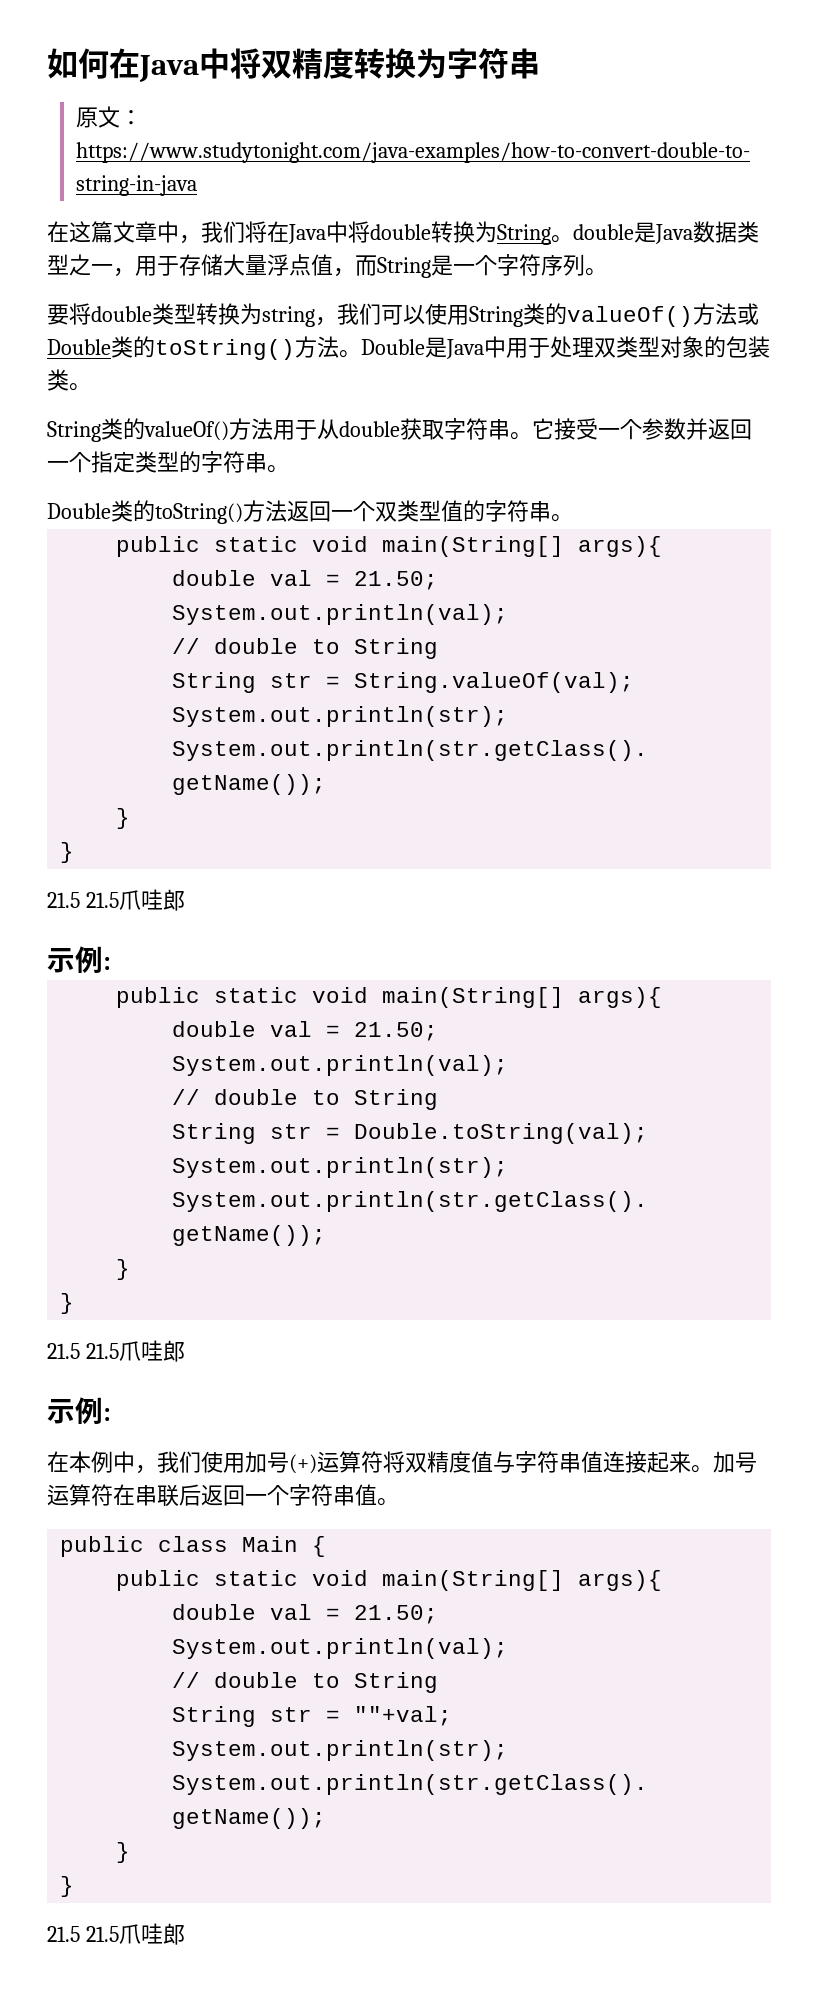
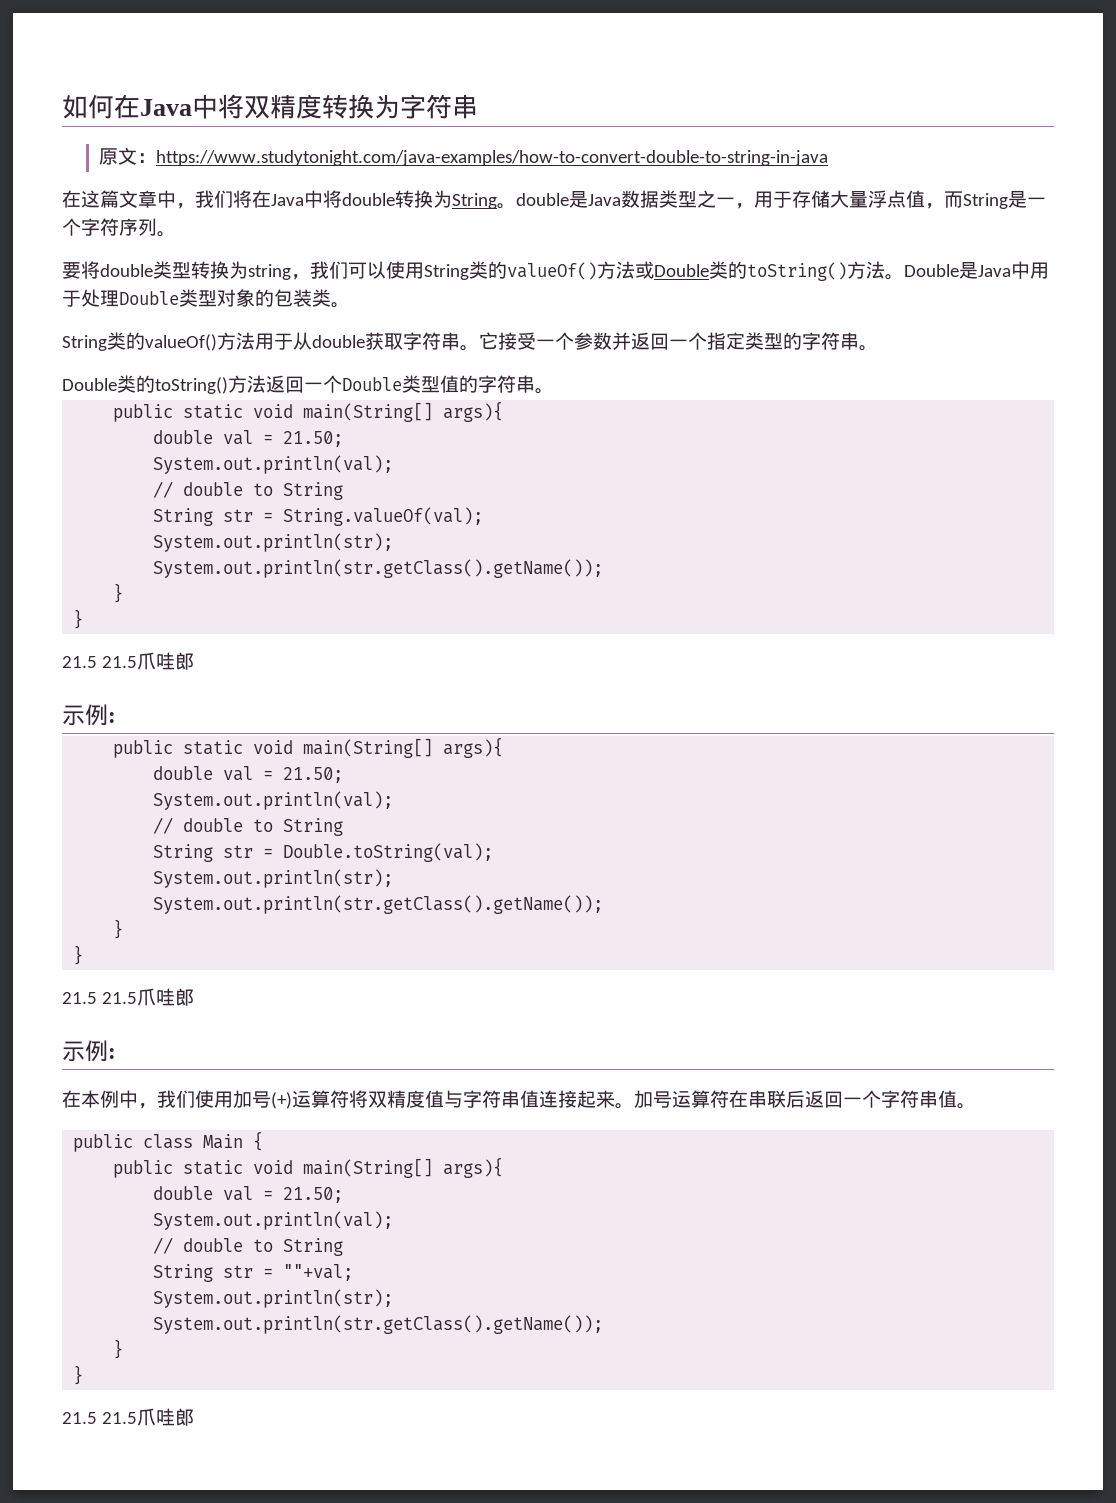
[594,338,616,358] 双 -> [119,291,179,305] Double
[375,502,397,522] 双 -> [342,377,402,391] Double

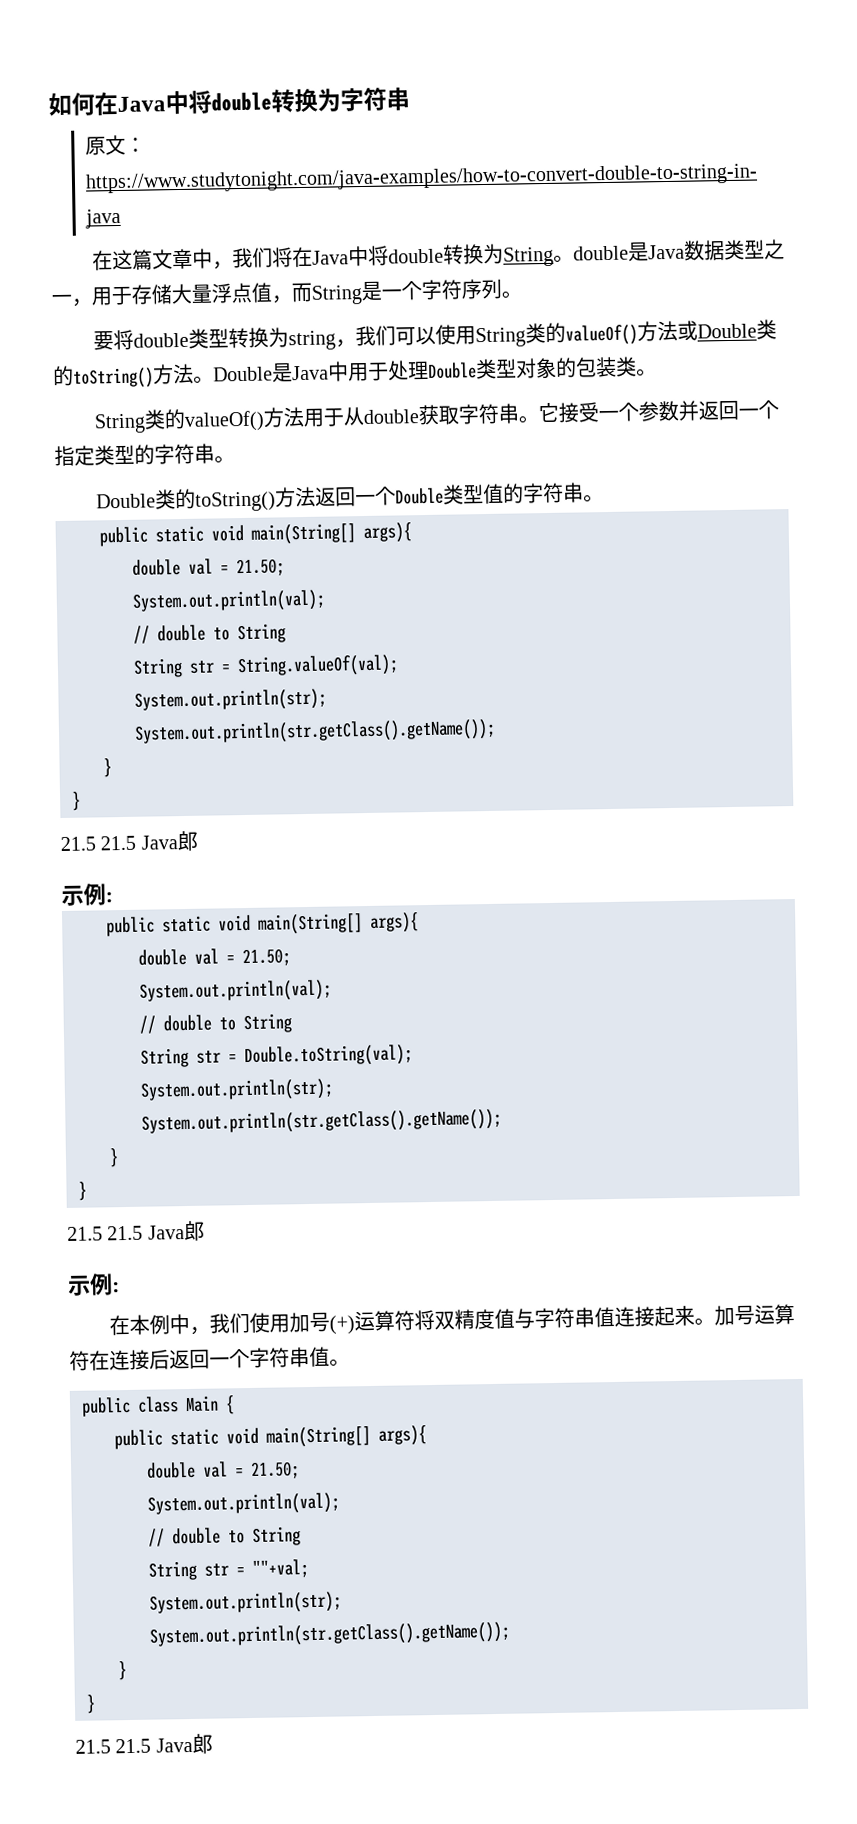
[244,94,322,119] 双精度 -> [211,91,272,112] double
[136,652,175,670] 爪哇 -> [140,835,178,850] Java
[136,988,175,1006] 爪哇 -> [147,1225,185,1240] Java
[748,1090,786,1108] 串联 -> [109,1349,150,1371] 连接
[136,1408,175,1426] 爪哇 -> [155,1737,193,1753] Java

